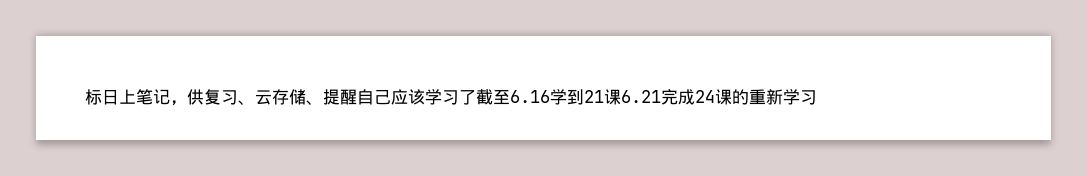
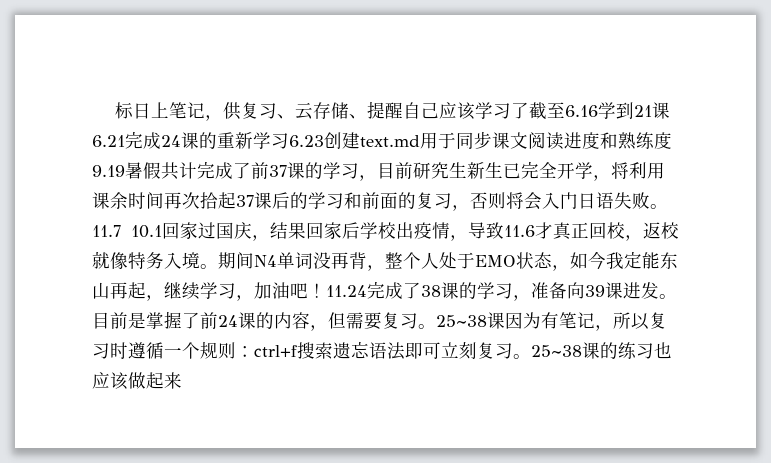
(817, 97) none -> [289,131,672,150] [92,161,665,181] [92,192,668,211] [92,222,679,241] [92,251,678,271] [92,281,677,301] [92,311,667,331] [92,341,672,360] [92,372,182,390] 6.23创建text.md用于同步课文阅读进度和熟练度9.19暑假共计完成了前37课的学习，目前研究生新生已完全开学，将利用课余时间再次拾起37课后的学习和前面的复习，否则将会入门日语失败。11.7 10.1回家过国庆，结果回家后学校出疫情，导致11.6才真正回校，返校就像特务入境。期间N4单词没再背，整个人处于EMO状态，如今我定能东山再起，继续学习，加油吧！11.24完成了38课的学习，准备向39课进发。目前是掌握了前24课的内容，但需要复习。25~38课因为有笔记，所以复习时遵循一个规则：ctrl+f搜索遗忘语法即可立刻复习。25~38课的练习也应该做起来

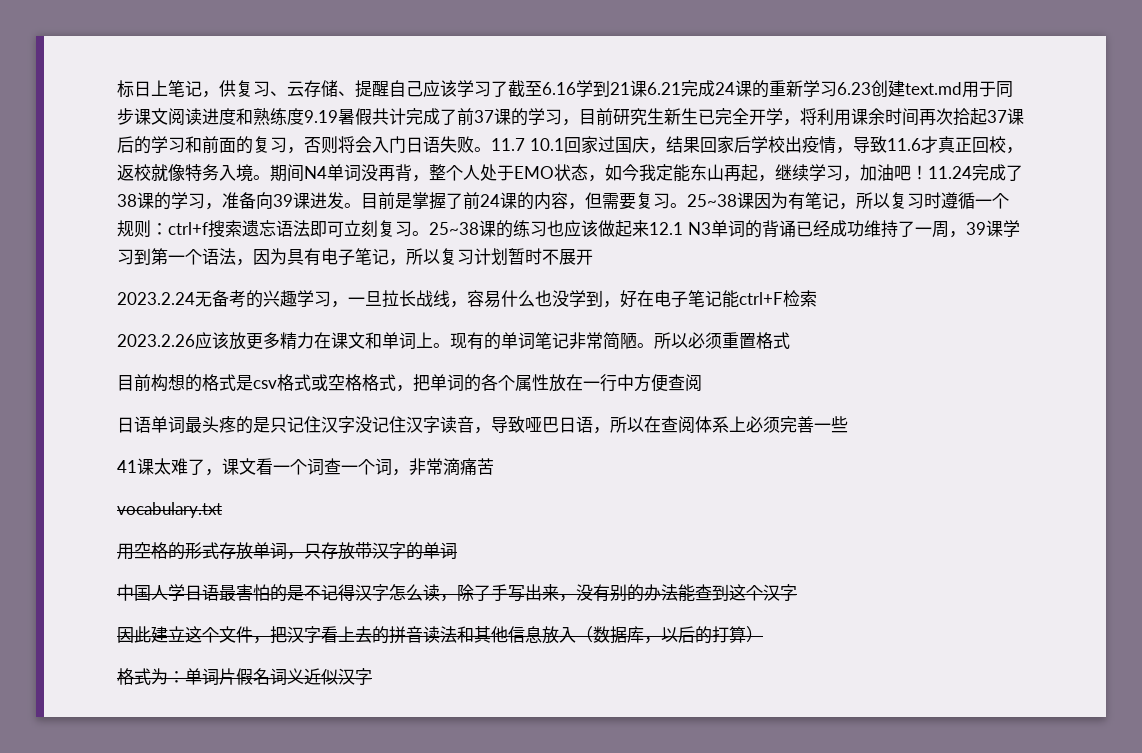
(182, 380) none -> [649,220,1020,238] [117,248,593,266] [117,290,817,308] [117,332,790,350] [117,374,702,392] [117,416,848,434] [117,458,494,476] [117,502,222,518] [117,542,457,560] [117,584,797,602] [117,626,763,644] [117,668,372,685] 12.1 N3单词的背诵已经成功维持了一周，39课学习到第一个语法，因为具有电子笔记，所以复习计划暂时不展开 // 2023.2.24无备考的兴趣学习，一旦拉长战线，容易什么也没学到，好在电子笔记能ctrl+F检索 // 2023.2.26应该放更多精力在课文和单词上。现有的单词笔记非常简陋。所以必须重置格式 // 目前构想的格式是csv格式或空格格式，把单词的各个属性放在一行中方便查阅 // 日语单词最头疼的是只记住汉字没记住汉字读音，导致哑巴日语，所以在查阅体系上必须完善一些 // 41课太难了，课文看一个词查一个词，非常滴痛苦 // vocabulary.txt // 用空格的形式存放单词，只存放带汉字的单词 // 中国人学日语最害怕的是不记得汉字怎么读，除了手写出来，没有别的办法能查到这个汉字 // 因此建立这个文件，把汉字看上去的拼音读法和其他信息放入（数据库，以后的打算） // 格式为：单词片假名词义近似汉字

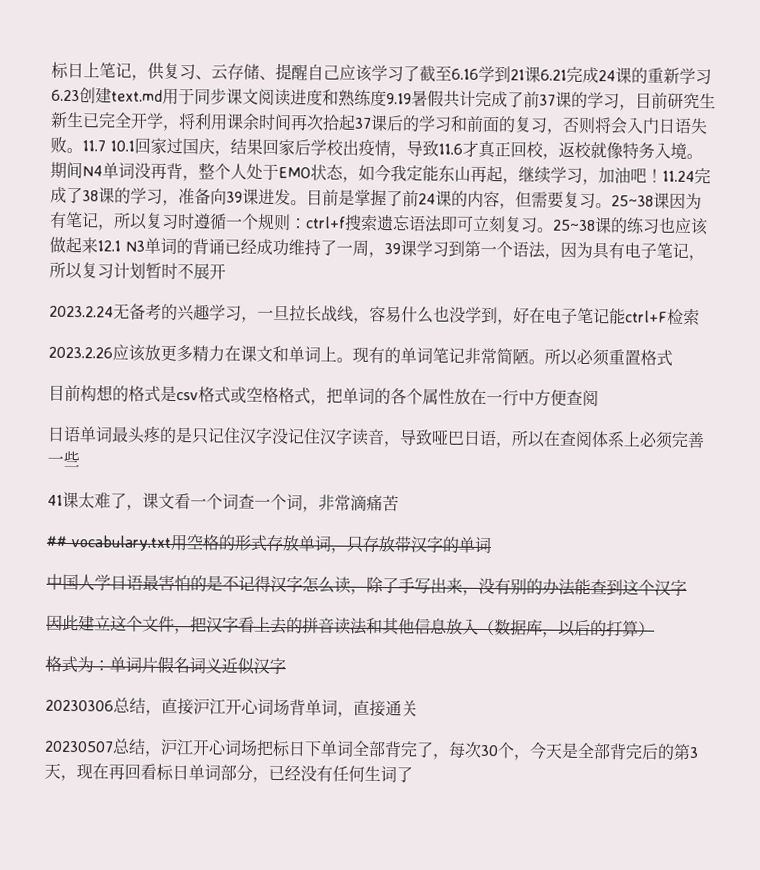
(494, 466) none -> [46,535,68,547] ##
(222, 510) // -> (172, 543) none
(372, 676) none -> [45,697,418,718] [44,738,699,761] [44,762,413,783] // 20230306总结，直接沪江开心词场背单词，直接通关 // 20230507总结，沪江开心词场把标日下单词全部背完了，每次30个，今天是全部背完后的第3天，现在再回看标日单词部分，已经没有任何生词了

